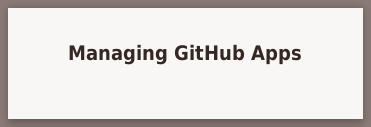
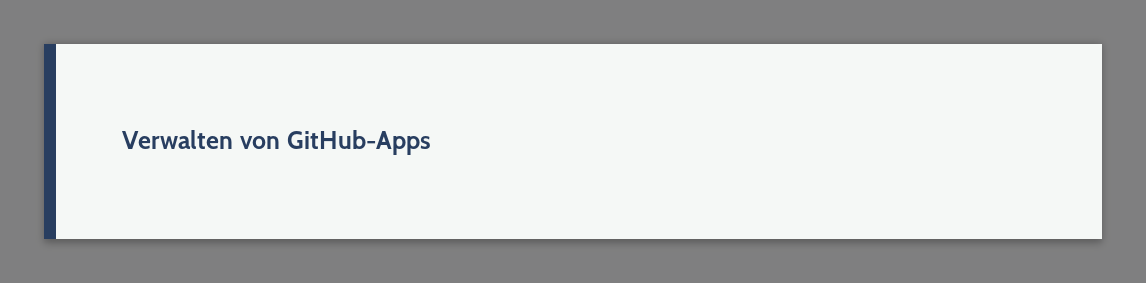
[68,44,302,65] Managing GitHub Apps -> [122,130,431,155] Verwalten von GitHub-Apps

